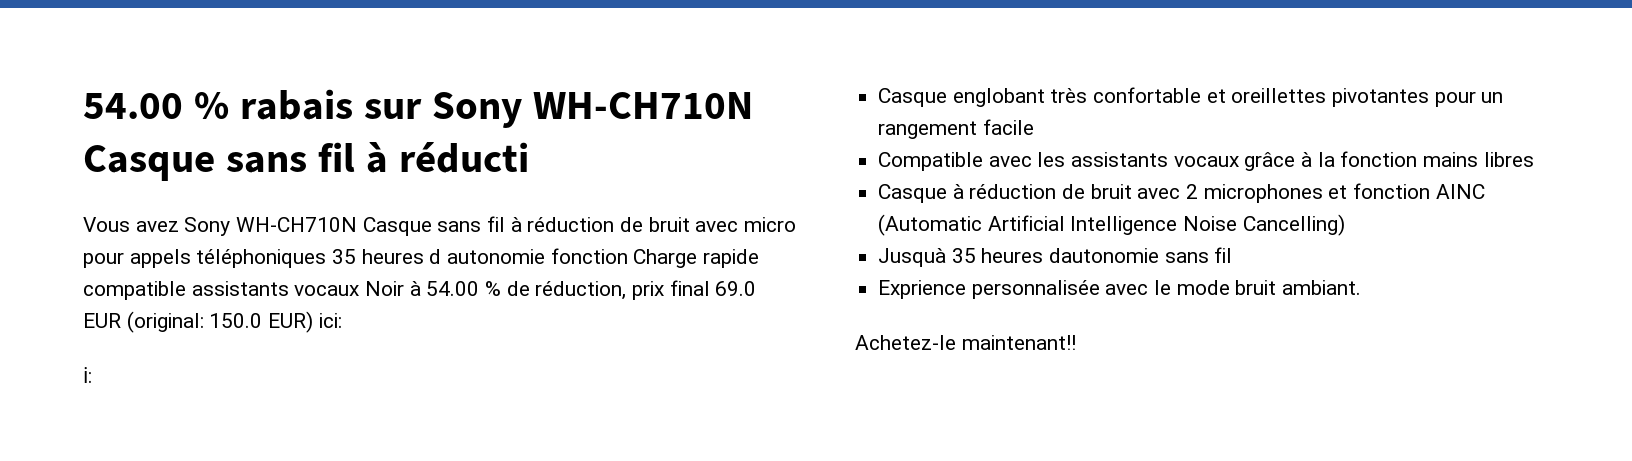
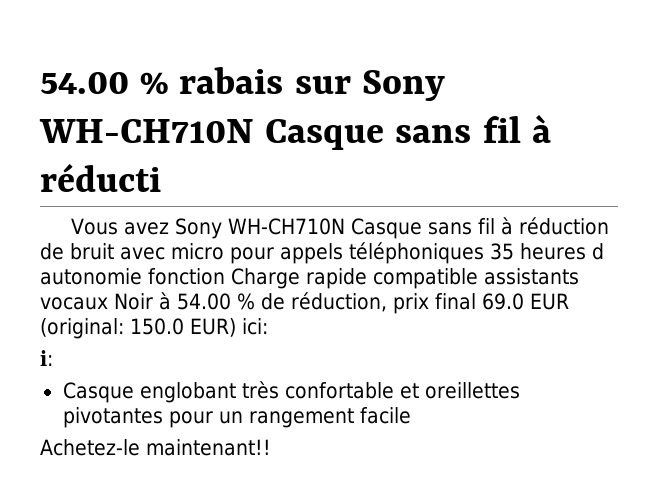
[878,151,1534,171] [878,183,1485,203] [878,214,1345,236] [878,247,1233,267] [878,280,1362,299] // Compatible avec les assistants vocaux grâce à la fonction mains libres // Casque à réduction de bruit avec 2 microphones et fonction AINC (Automatic Artificial Intelligence Noise Cancelling) // Jusquà 35 heures dautonomie sans fil // Exprience personnalisée avec le mode bruit ambiant. -> (411, 415) none

